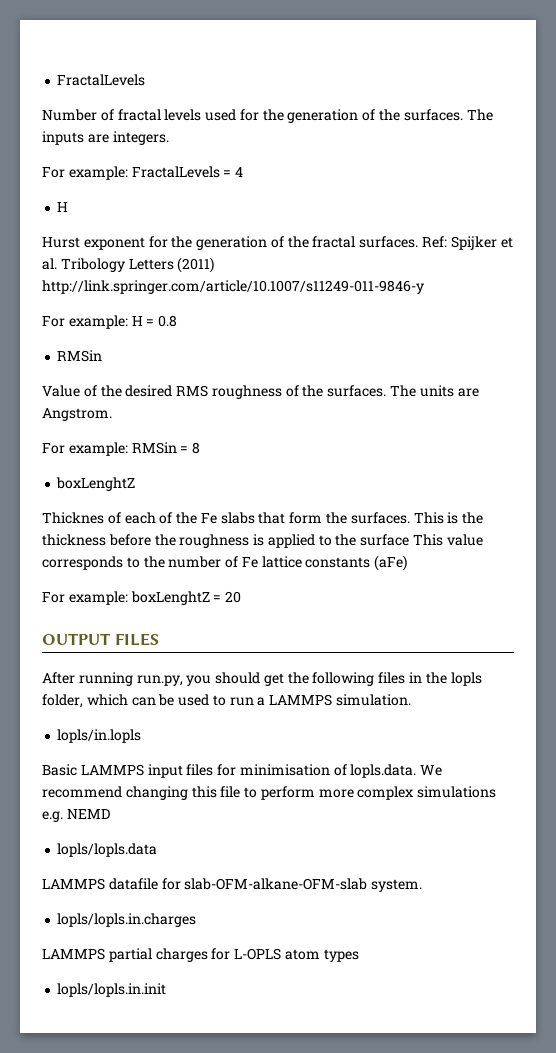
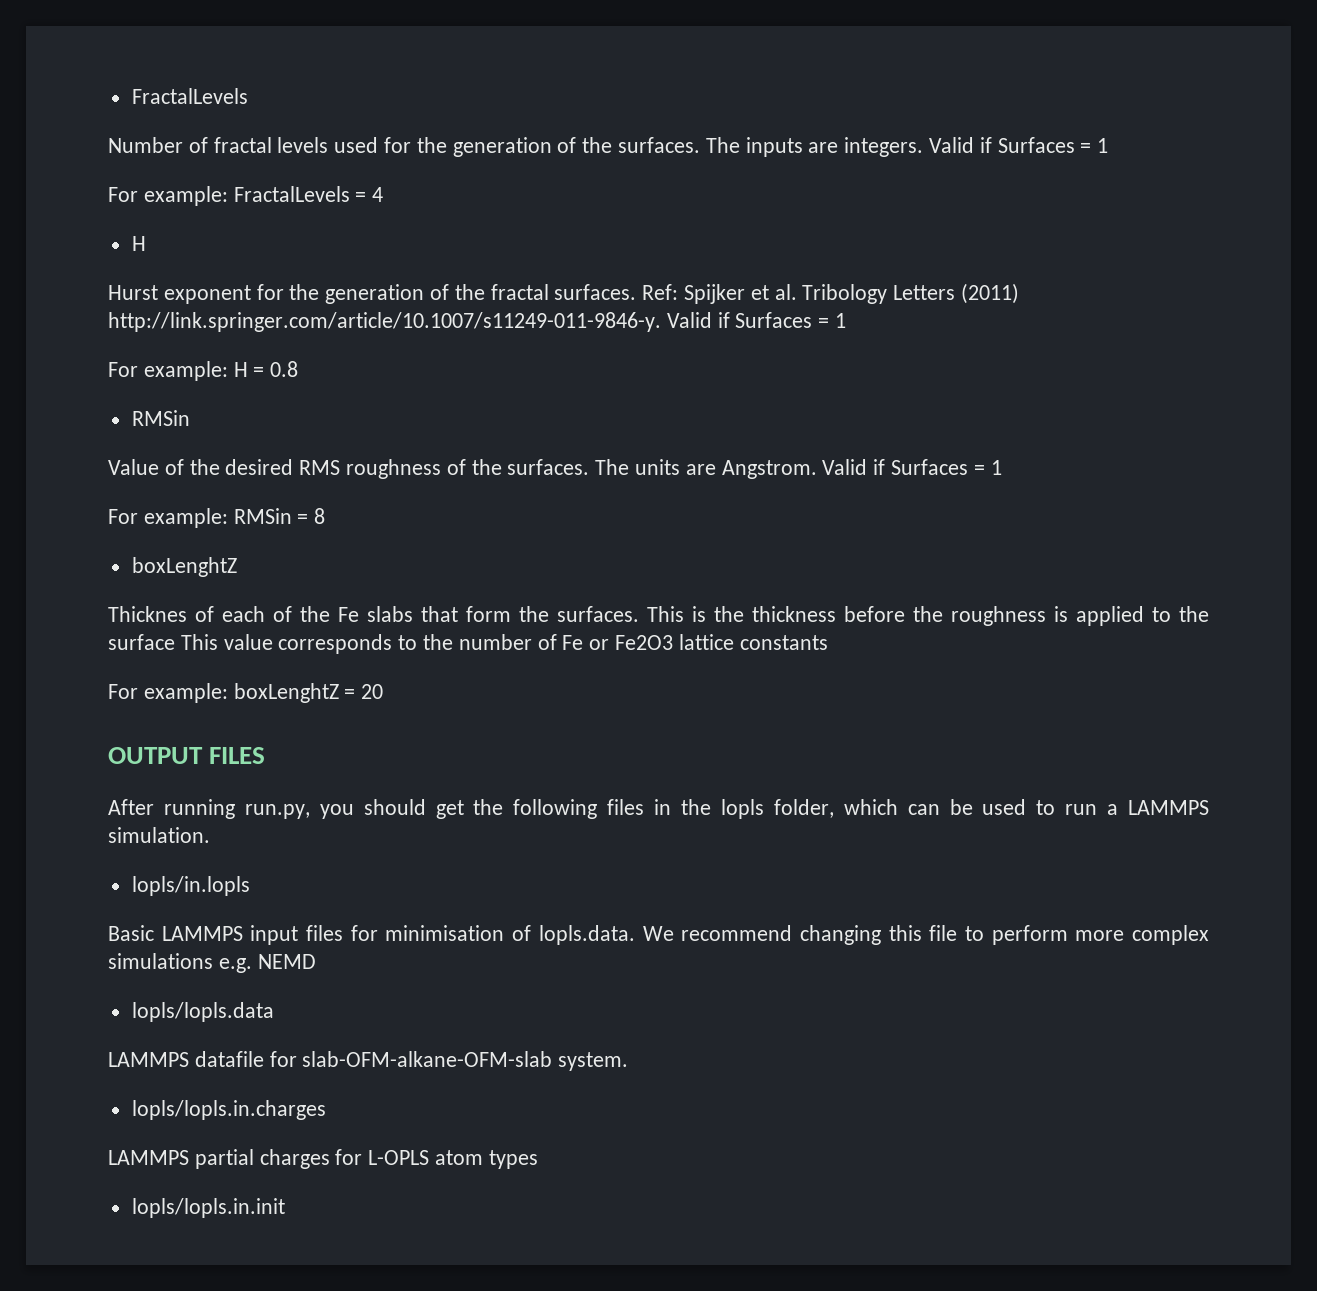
(169, 138) none -> [929,137,1109,153] Valid if Surfaces = 1
[42,280,424,294] http://link.springer.com/article/10.1007/s11249-011-9846-y -> [108,312,847,332] http://link.springer.com/article/10.1007/s11249-011-9846-y. Valid if Surfaces = 1
(112, 414) none -> [822,459,1002,475] Valid if Surfaces = 1
(258, 562) none -> [589,635,674,650] or Fe2O3
[374,555,408,571] (aFe) -> (828, 642) none

